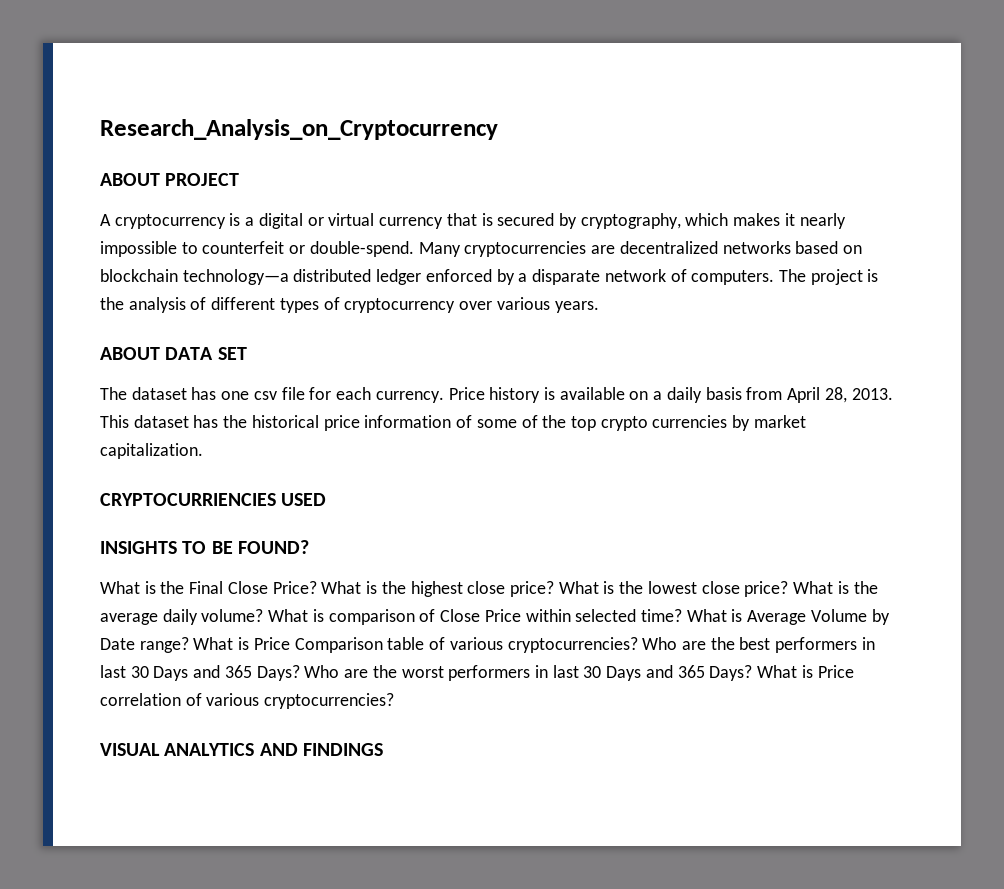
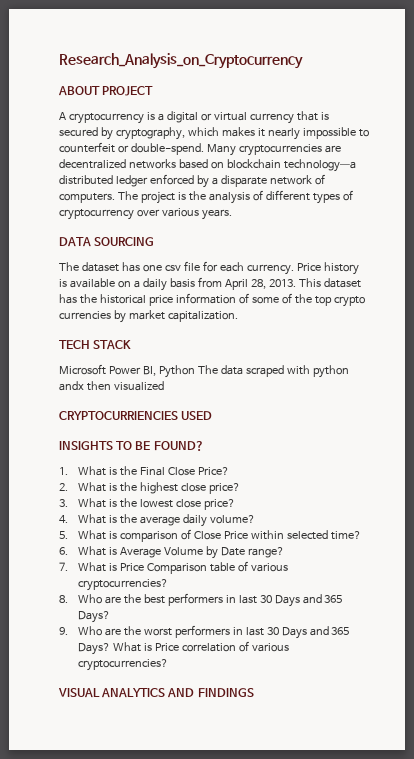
[100,347,247,360] ABOUT DATA SET -> [59,237,155,247] DATA SOURCING
(203, 451) none -> [59,340,132,350] [59,364,349,378] [59,381,164,391] // TECH STACK // Microsoft Power BI, Python The data scraped with python andx then visualized
(309, 547) none -> [59,467,68,475] 1.
(317, 587) none -> [59,483,68,491] // 2.
(554, 589) none -> [59,499,68,507] // 3.
(789, 589) none -> [59,515,68,523] // 4.
(264, 615) none -> [59,531,68,539] // 5.
(682, 615) none -> [59,547,68,555] // 6.
(189, 645) none -> [59,562,68,571] // 7.
(638, 645) none -> [59,595,68,603] // 8.
(300, 673) none -> [59,627,68,635] // 9.

